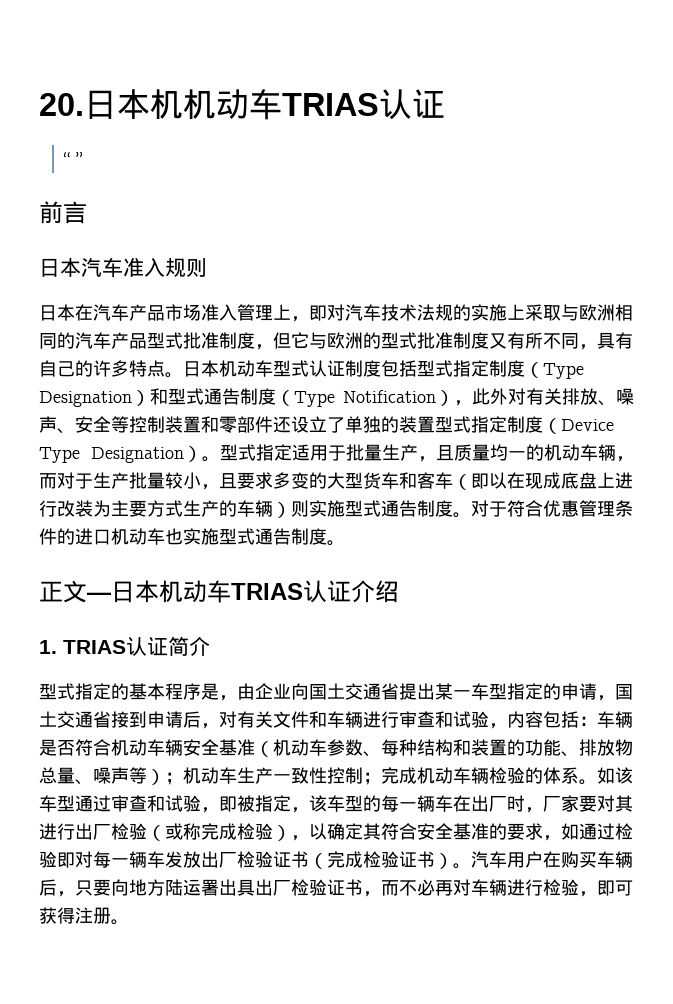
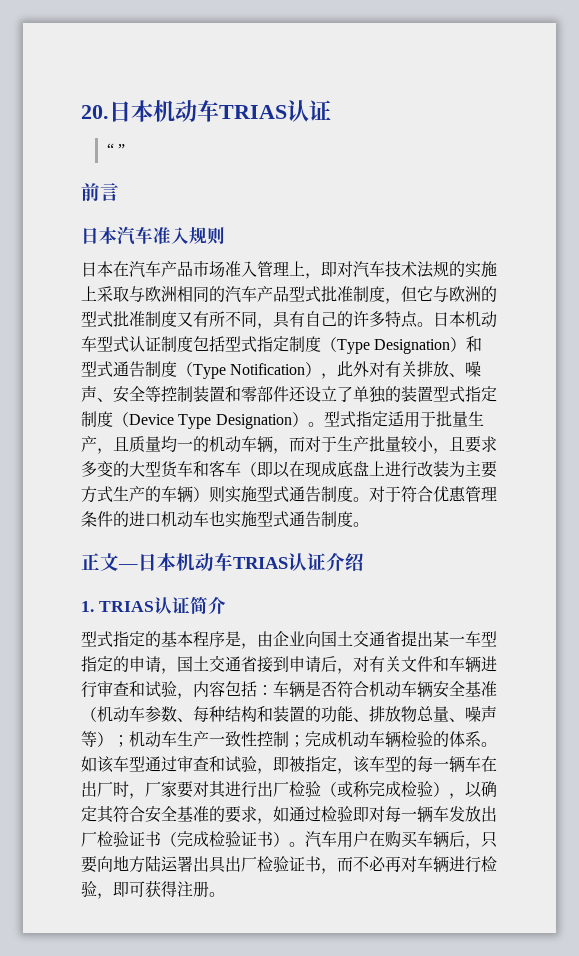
[183,89,216,119] 机 -> (175, 111) none

